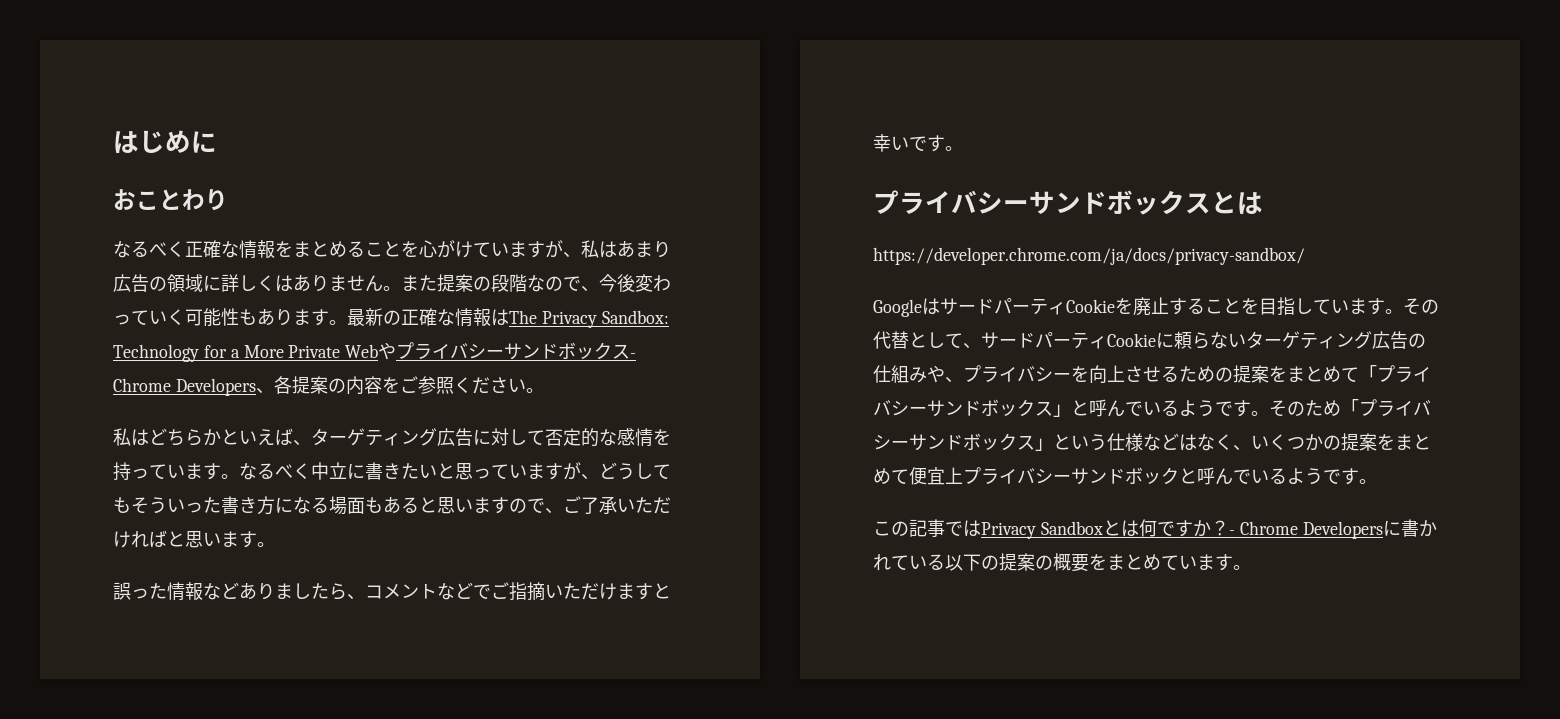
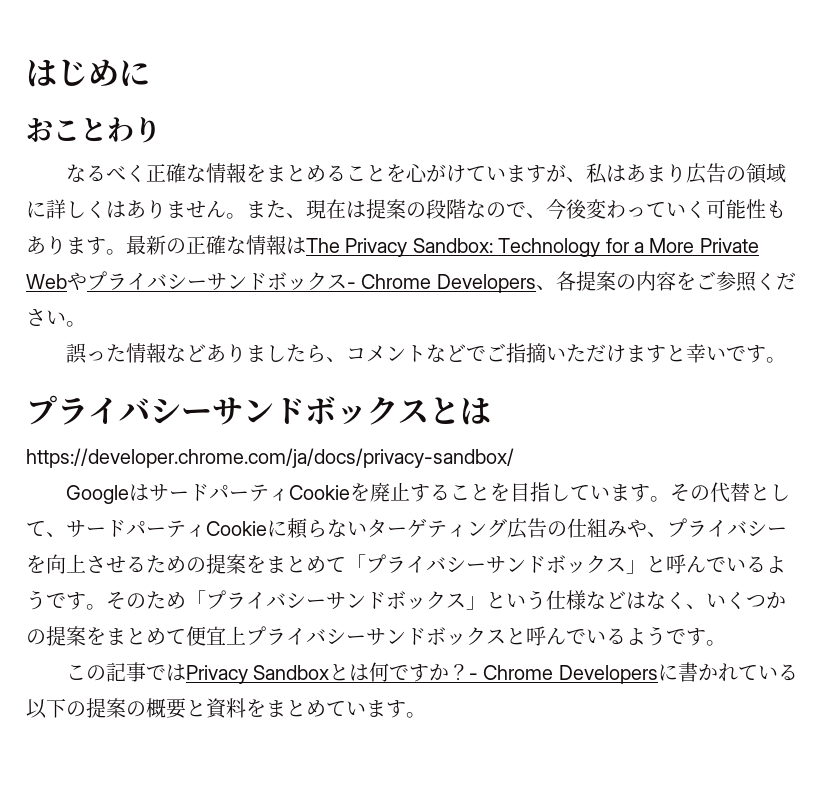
(437, 283) none -> [286,199,366,219] 、現在は
[113,428,671,447] [113,462,671,481] [113,496,671,515] [113,530,275,548] // 私はどちらかといえば、ターゲティング広告に対して否定的な感情を持っています。なるべく中立に書きたいと思っていますが、どうしてもそういった書き方になる場面もあると思いますので、ご了承いただければと思います。 -> (86, 324) none
(1179, 476) none -> [486,629,506,644] ス
(1089, 563) none -> [186,698,246,719] と資料

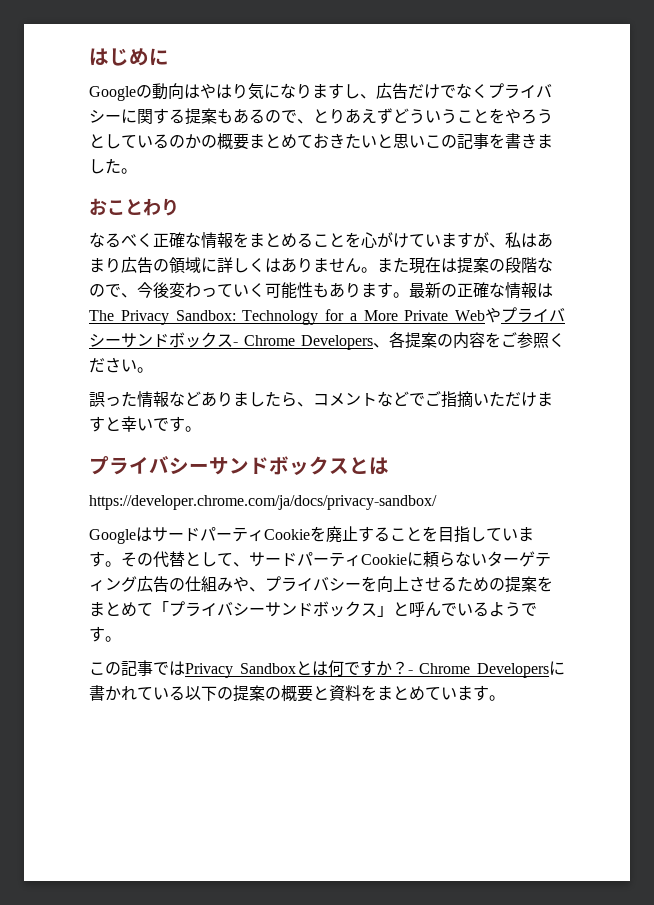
(150, 73) none -> [89,83,552,101] [89,108,553,125] [89,133,553,150] [89,158,137,174] // Googleの動向はやはり気になりますし、広告だけでなくプライバシーに関する提案もあるので、とりあえずどういうことをやろうとしているのかの概要まとめておきたいと思いこの記事を書きました。
[286,213,306,218] 、 -> (409, 265) none
[106,590,786,610] [26,626,726,646] そのため「プライバシーサンドボックス」という仕様などはなく、いくつかの提案をまとめて便宜上プライバシーサンドボックスと呼んでいるようです。 -> (121, 639) none

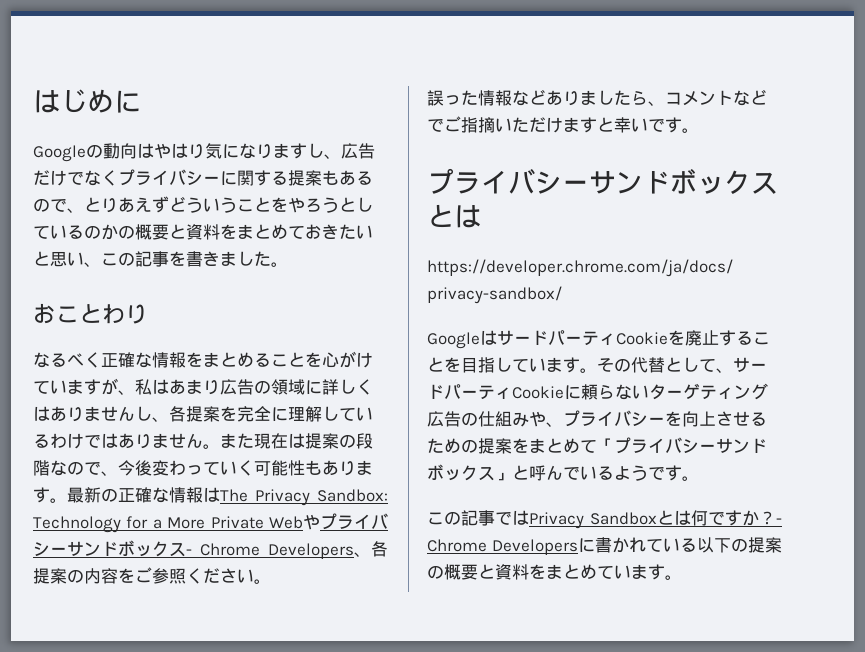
(249, 141) none -> [169,224,237,240] と資料を
(425, 141) none -> [84,262,101,267] 、
(361, 265) none -> [135,406,373,422] [33,433,203,449] し、各提案を完全に理解しているわけではありません

